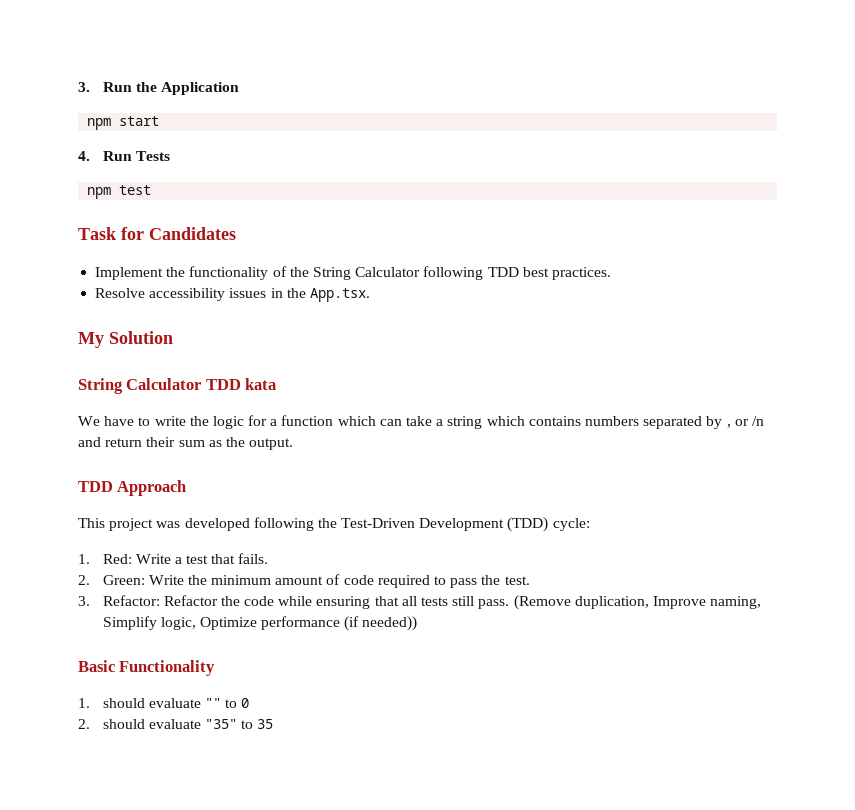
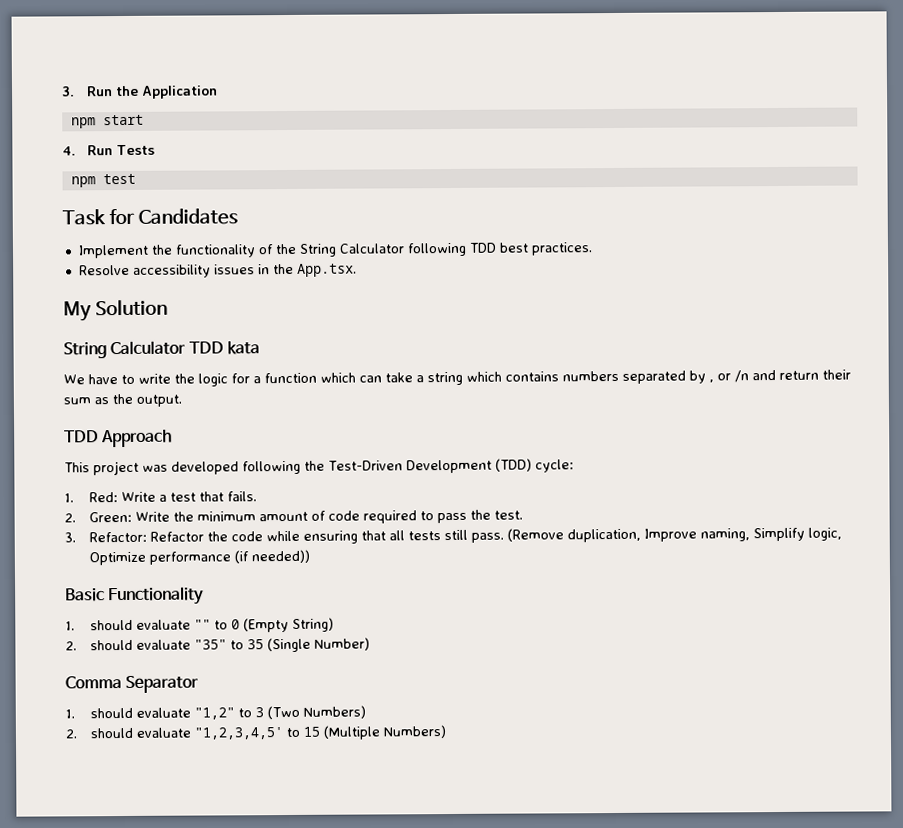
(250, 703) none -> [242,617,334,633] (Empty String)
(274, 724) none -> [266,637,370,653] [65,675,200,693] [65,705,366,720] [65,725,446,740] (Single Number) // Comma Separator // 1. should evaluate "1,2" to 3 (Two Numbers) // 2. should evaluate "1,2,3,4,5' to 15 (Multiple Numbers)

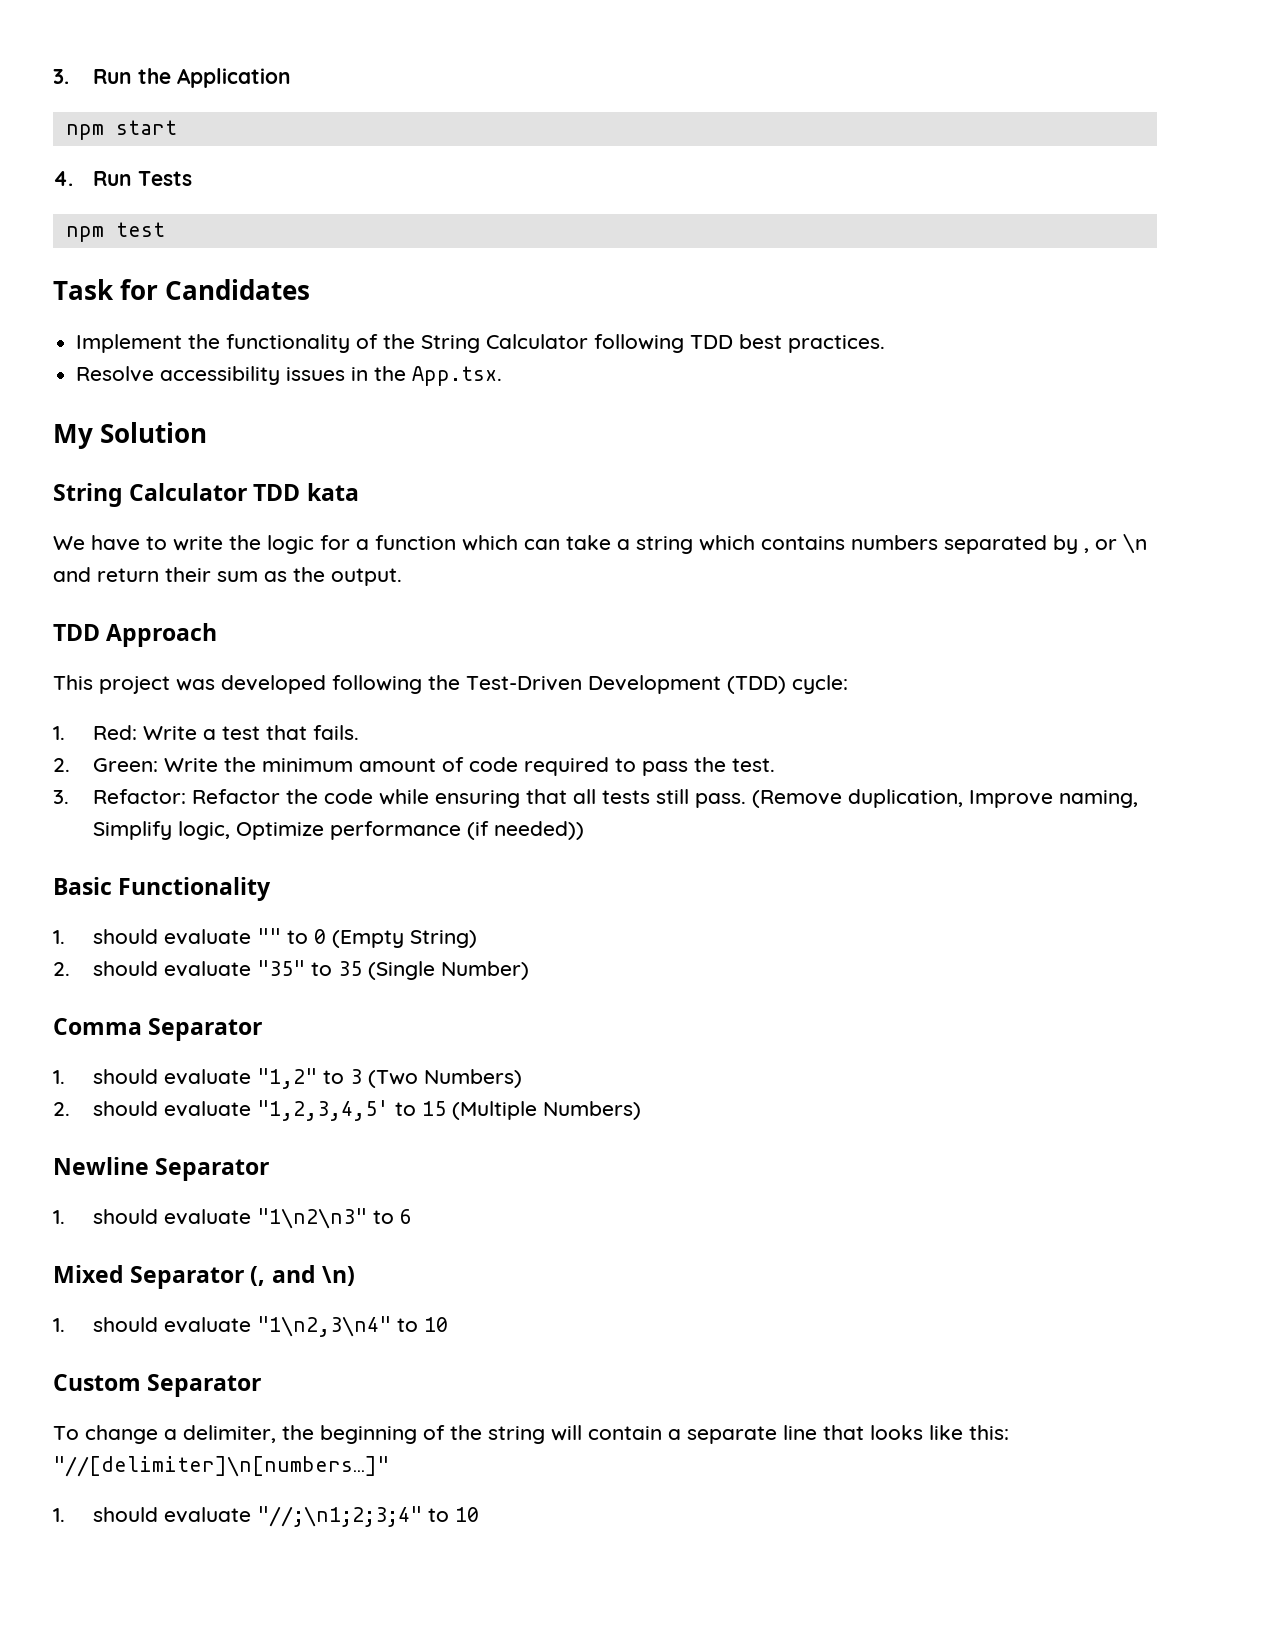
[734,370,749,383] /n -> [1123,534,1147,553] \n
(446, 732) none -> [53,1157,270,1181] [53,1208,413,1229] [53,1265,355,1289] [53,1316,449,1337] [53,1374,262,1397] [53,1425,1009,1444] [53,1456,389,1477] [53,1506,480,1527] // Newline Separator // 1. should evaluate "1\n2\n3" to 6 // Mixed Separator (, and \n) // 1. should evaluate "1\n2,3\n4" to 10 // Custom Separator // To change a delimiter, the beginning of the string will contain a separate line that looks like this: "//[delimiter]\n[numbers…]" // 1. should evaluate "//;\n1;2;3;4" to 10

